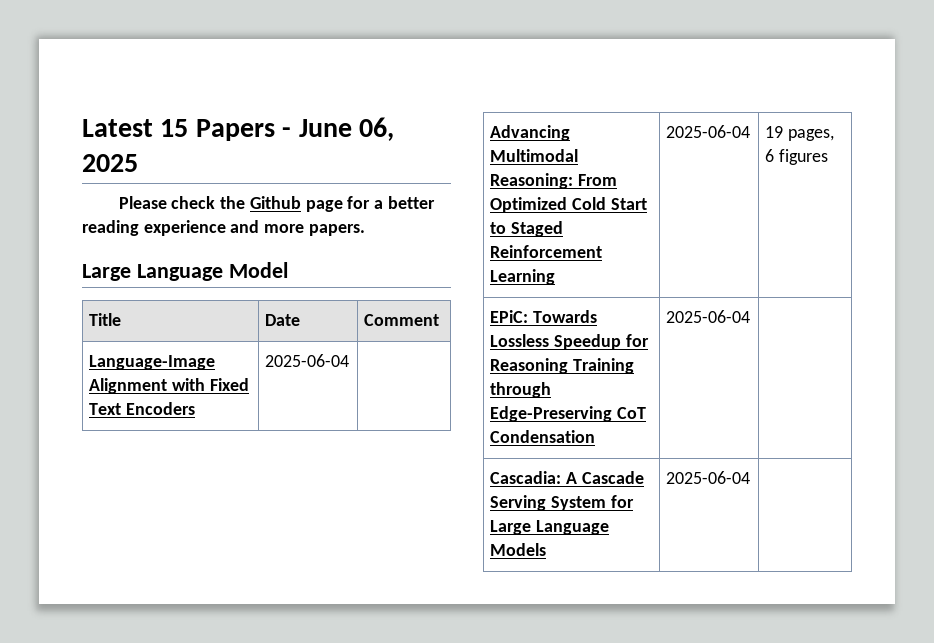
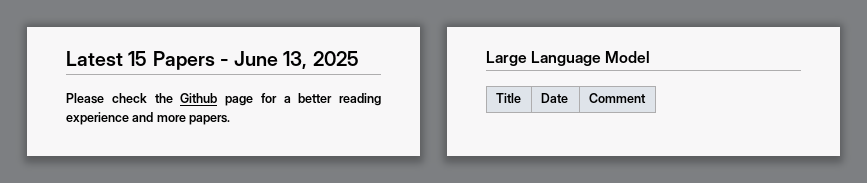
[359,117,395,141] 06, -> [283,51,308,69] 13,
[89,355,216,370] [89,378,249,394] [89,402,195,415] [265,354,350,367] [490,125,571,141] [490,149,579,162] [490,173,617,189] [490,197,647,213] [490,221,563,237] [490,245,603,258] [490,269,556,285] [666,125,751,138] [765,126,834,141] [765,149,828,165] [490,310,597,323] [490,334,649,350] [490,358,634,374] [490,382,552,398] [490,406,646,422] [490,430,596,443] [666,310,751,323] [490,471,644,484] [490,495,634,511] [490,520,609,535] [490,543,547,556] [666,471,751,484] // Language-Image Alignment with Fixed Text Encoders | 2025-06-04 | // Advancing Multimodal Reasoning: From Optimized Cold Start to Staged Reinforcement Learning | 2025-06-04 | 19 pages, 6 figures // EPiC: Towards Lossless Speedup for Reasoning Training through Edge-Preserving CoT Condensation | 2025-06-04 | // Cascadia: A Cascade Serving System for Large Language Models | 2025-06-04 | -> (646, 98) none

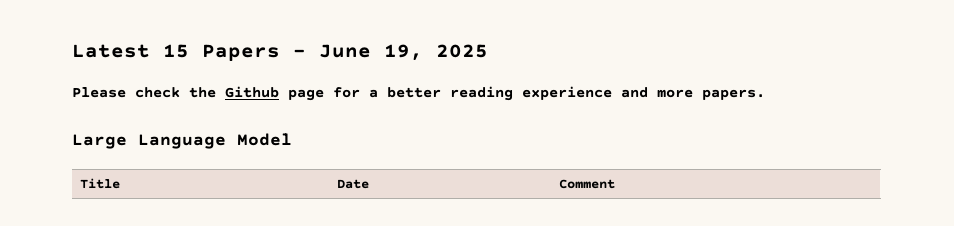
[283,51,308,69] 13, -> [384,44,423,61] 19,

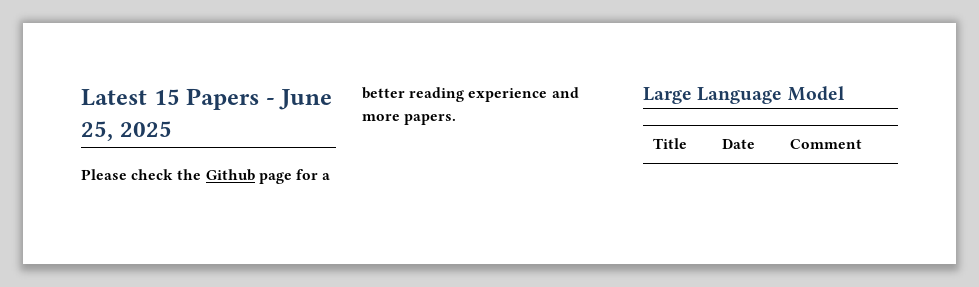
[384,44,423,61] 19, -> [81,121,113,141] 25,

